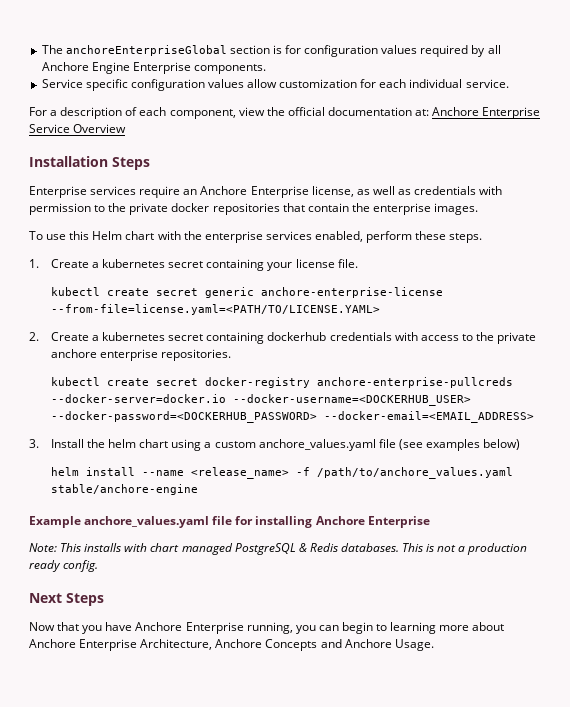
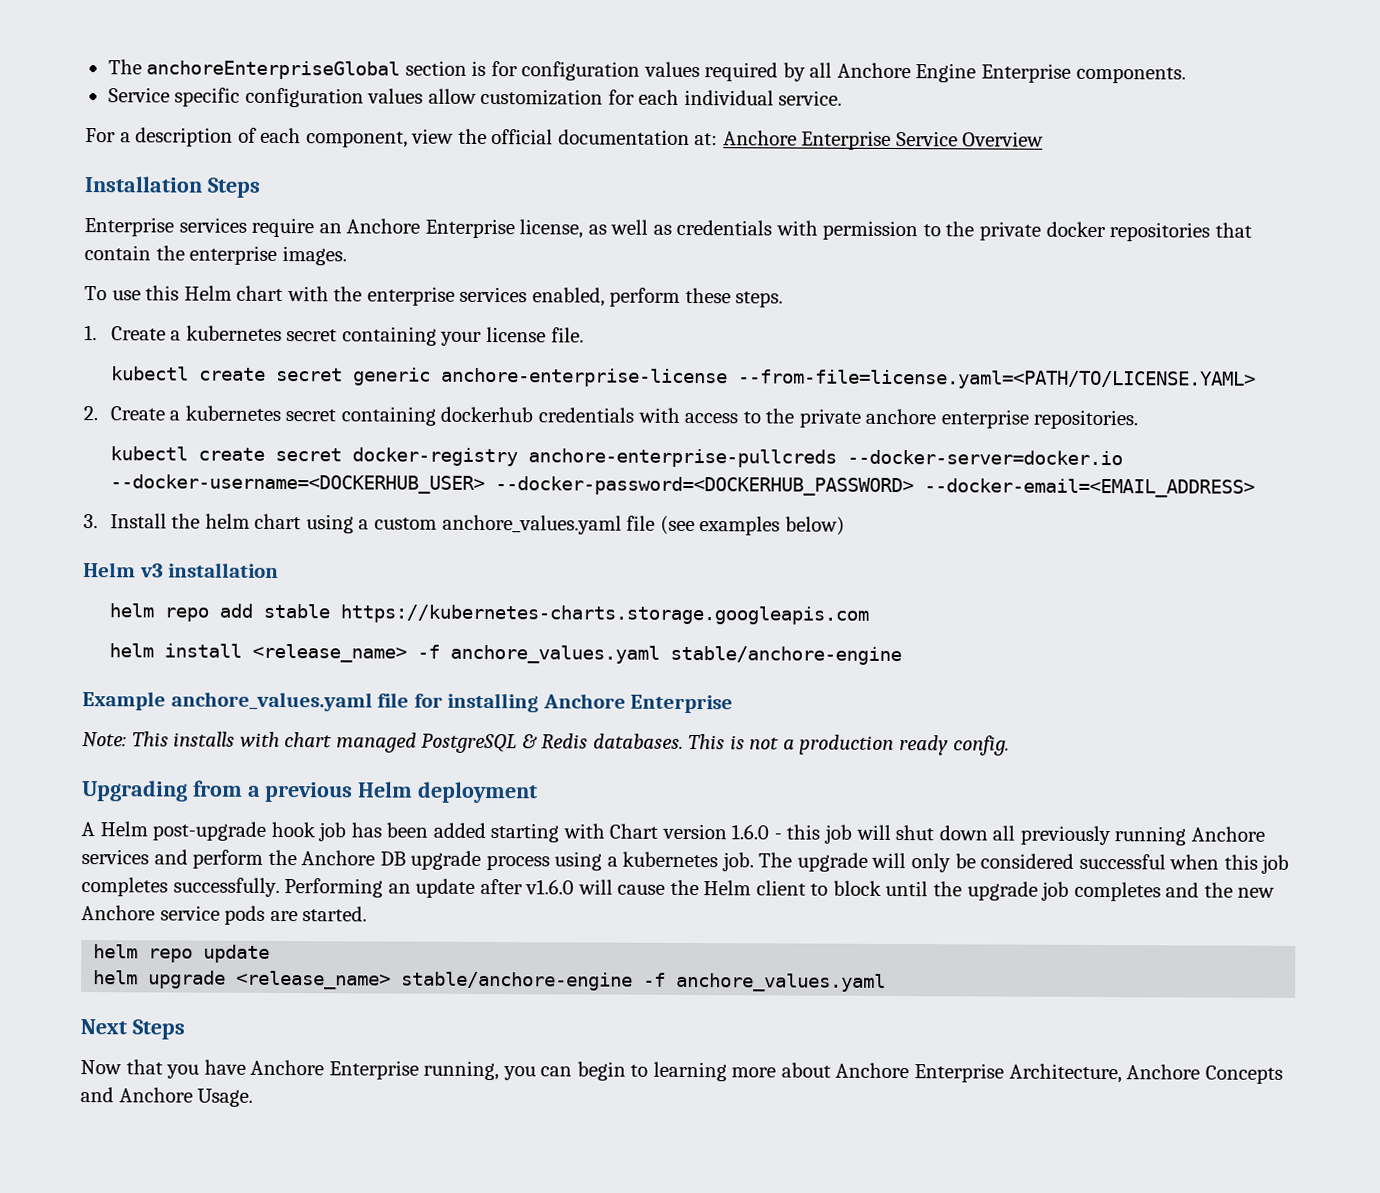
(521, 444) none -> [83,562,280,578] [108,603,869,625] // Helm v3 installation // helm repo add stable https://kubernetes-charts.storage.googleapis.com
[141,470,184,476] --name -> (242, 650) none
[316,467,513,479] /path/to/anchore_values.yaml -> [449,644,660,664] anchore_values.yaml
(99, 566) none -> [81,780,539,804] [81,821,1265,846] [81,849,1290,874] [81,877,1276,902] [81,905,368,925] [93,944,271,963] [93,970,887,992] // Upgrading from a previous Helm deployment // A Helm post-upgrade hook job has been added starting with Chart version 1.6.0 - this job will shut down all previously running Anchore services and perform the Anchore DB upgrade process using a kubernetes job. The upgrade will only be considered successful when this job completes successfully. Performing an update after v1.6.0 will cause the Helm client to block until the upgrade job completes and the new Anchore service pods are started. // helm repo update // helm upgrade <release_name> stable/anchore-engine -f anchore_values.yaml

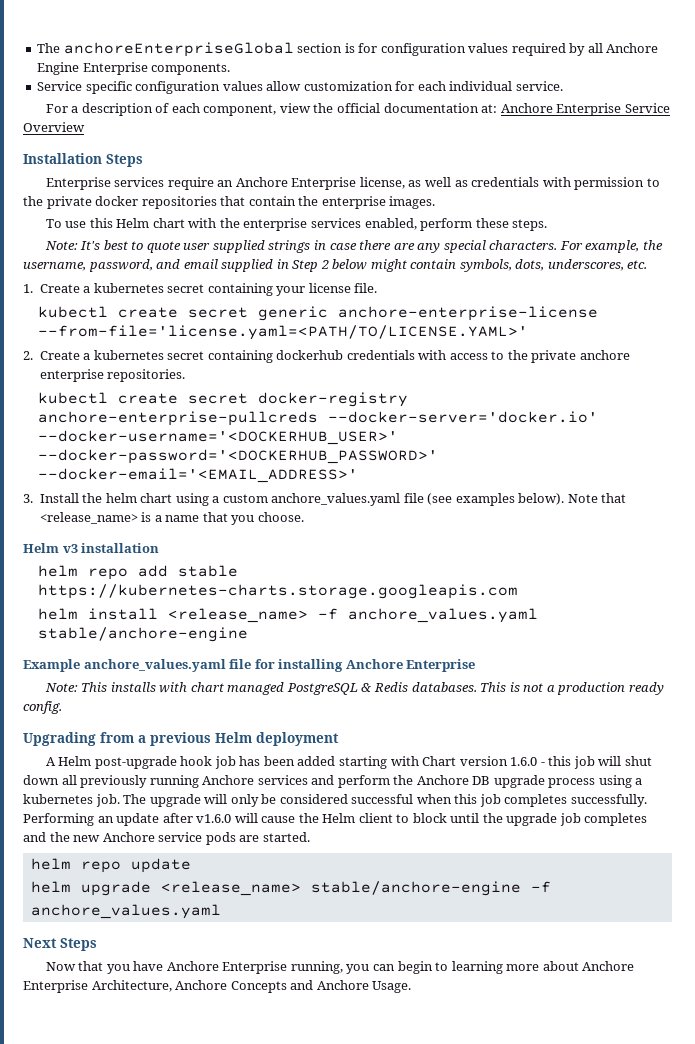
(784, 299) none -> [44,240,663,253] [23,259,648,272] // Note: It's best to quote user supplied strings in case there are any special characters. For example, the username, password, and email supplied in Step 2 below might contain symbols, dots, underscores, etc.
[737,369,1256,390] --from-file=license.yaml=<PATH/TO/LICENSE.YAML> -> [38,325,529,340] --from-file='license.yaml=<PATH/TO/LICENSE.YAML>'
[846,449,1123,466] [109,474,1255,498] --docker-server=docker.io --docker-username=<DOCKERHUB_USER> --docker-password=<DOCKERHUB_PASSWORD> --docker-email=<EMAIL_ADDRESS> -> [328,411,599,423] [38,430,399,445] [38,449,439,464] [38,468,359,483] --docker-server='docker.io' --docker-username='<DOCKERHUB_USER>' --docker-password='<DOCKERHUB_PASSWORD>' --docker-email='<EMAIL_ADDRESS>'
[784,516,845,536] below) -> [518,493,627,505] [39,512,304,525] below). Note that <release_name> is a name that you choose.

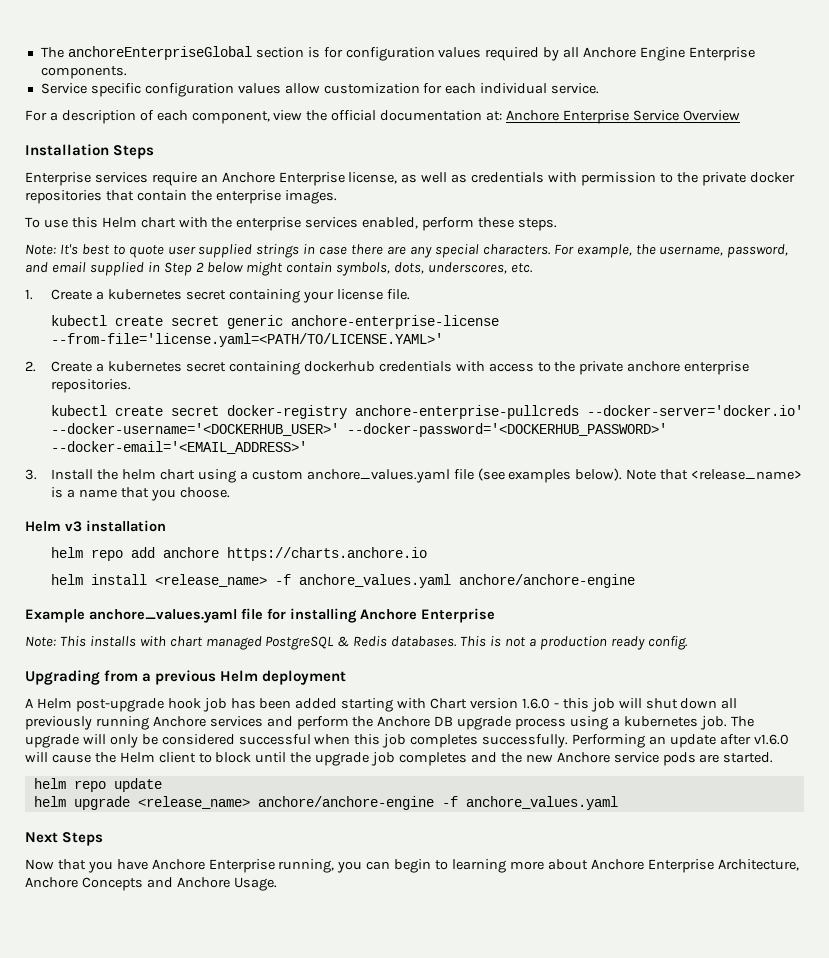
[178,565,239,577] [38,584,519,599] stable https://kubernetes-charts.storage.googleapis.com -> [163,547,428,561] anchore https://charts.anchore.io
[38,627,249,642] stable/anchore-engine -> [459,574,636,588] anchore/anchore-engine
[310,881,521,896] stable/anchore-engine -> [257,796,434,810] anchore/anchore-engine

